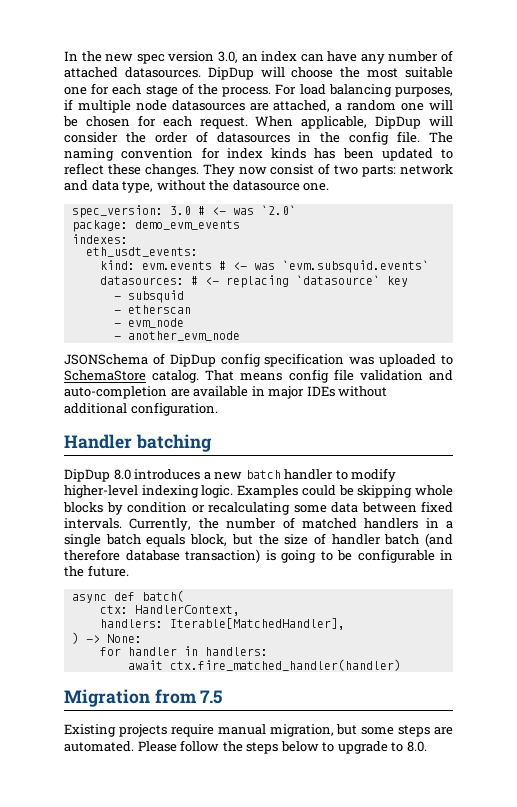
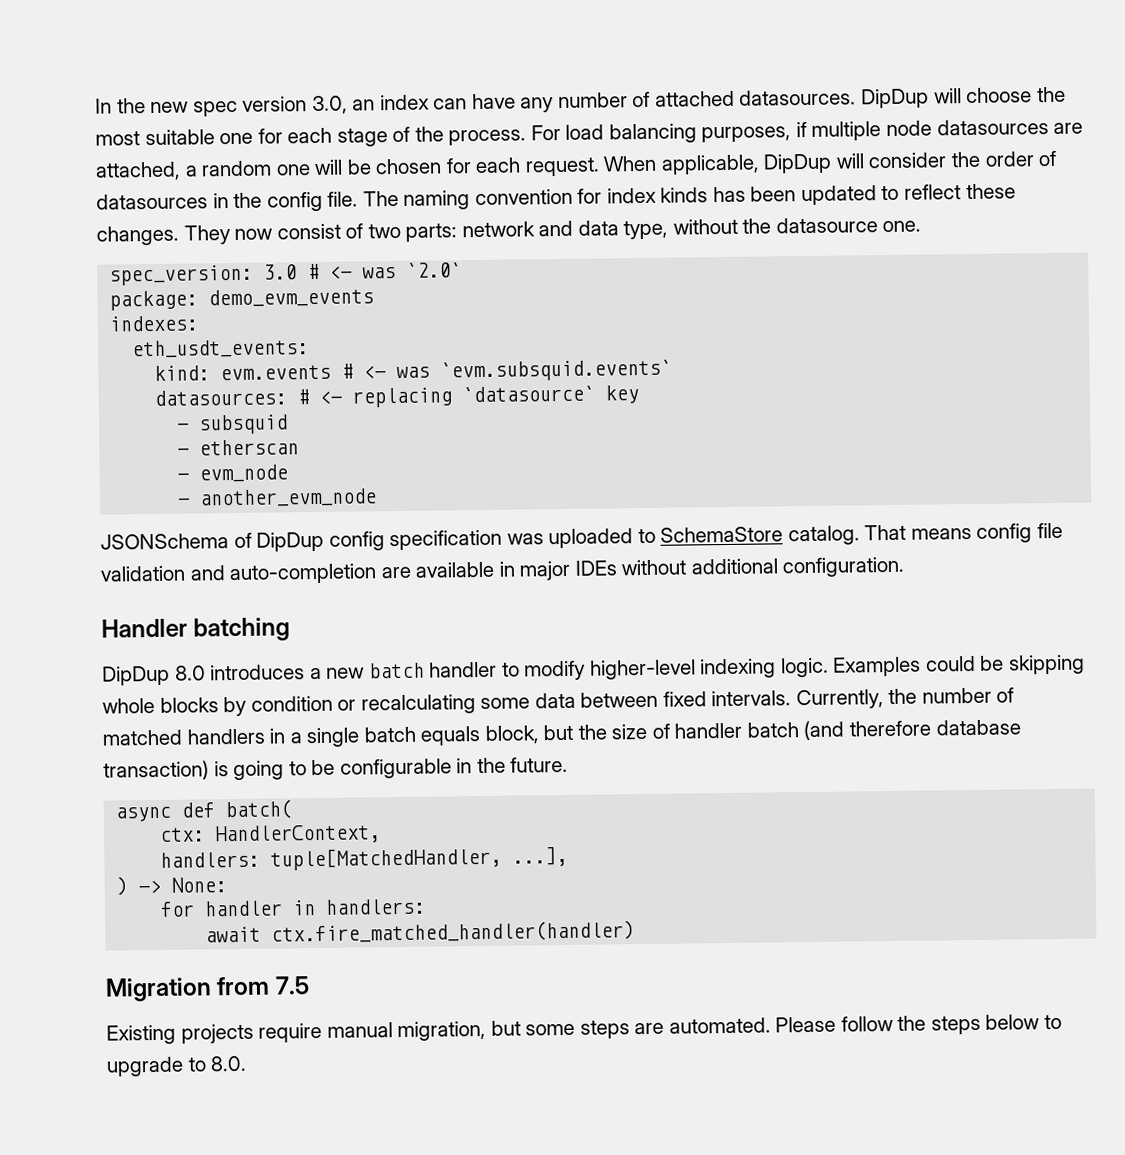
[169,618,345,630] Iterable[MatchedHandler], -> [270,845,569,871] tuple[MatchedHandler, ...],

